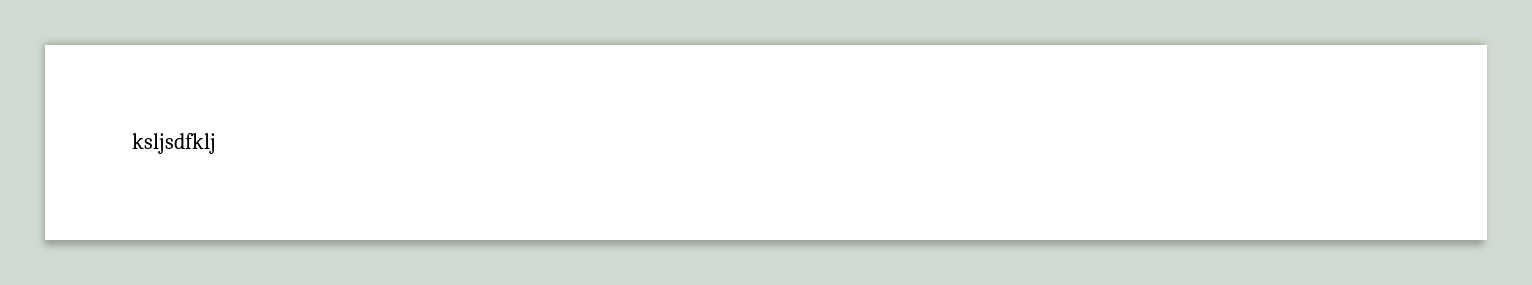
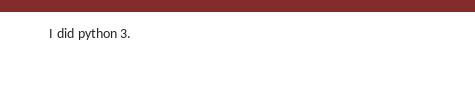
[132,133,216,154] ksljsdfklj -> [49,28,132,40] I did python 3.

